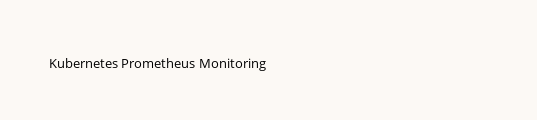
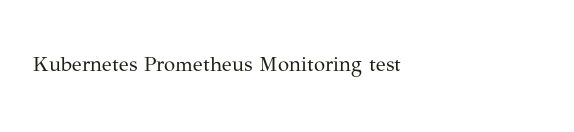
(266, 64) none -> [369,60,401,71] test

